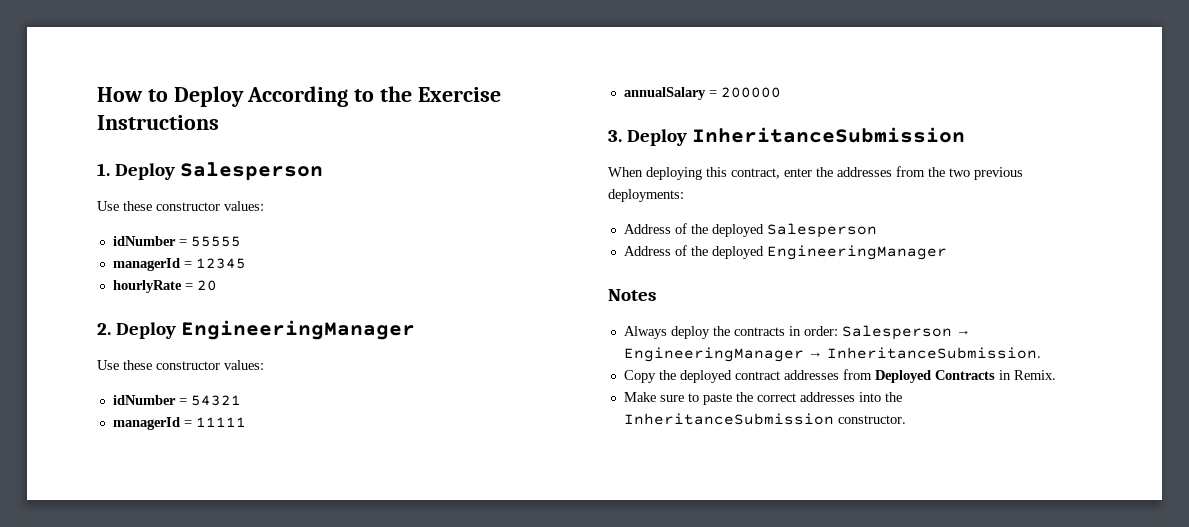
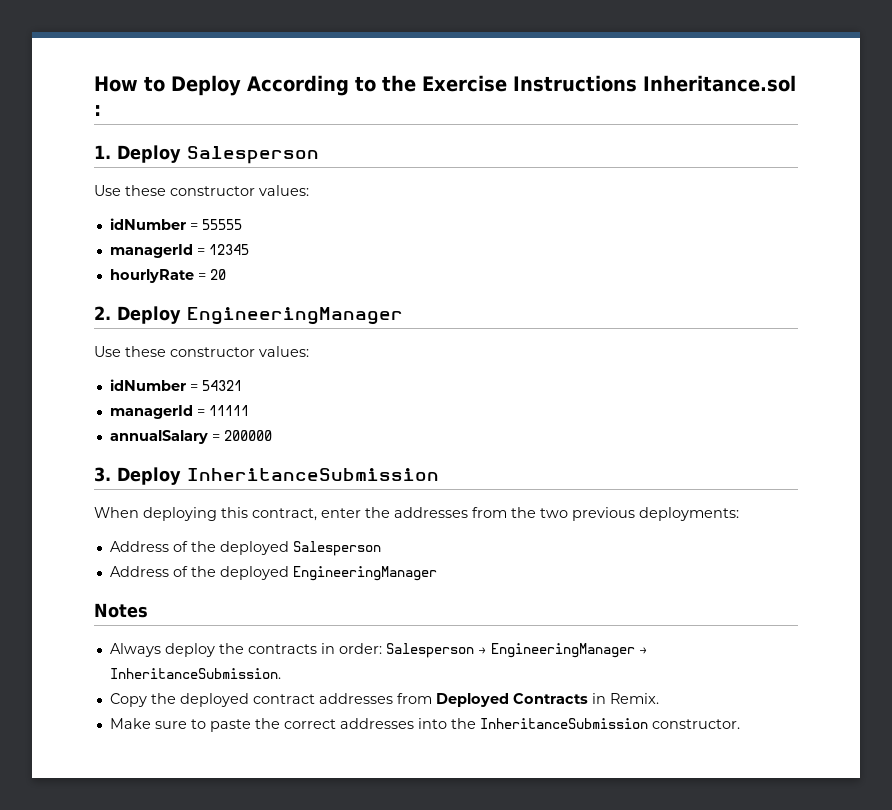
(219, 122) none -> [643,75,796,92] [94,105,101,116] Inheritance.sol :

